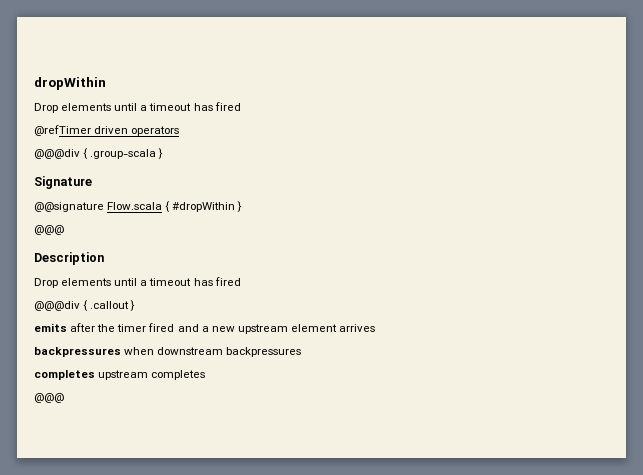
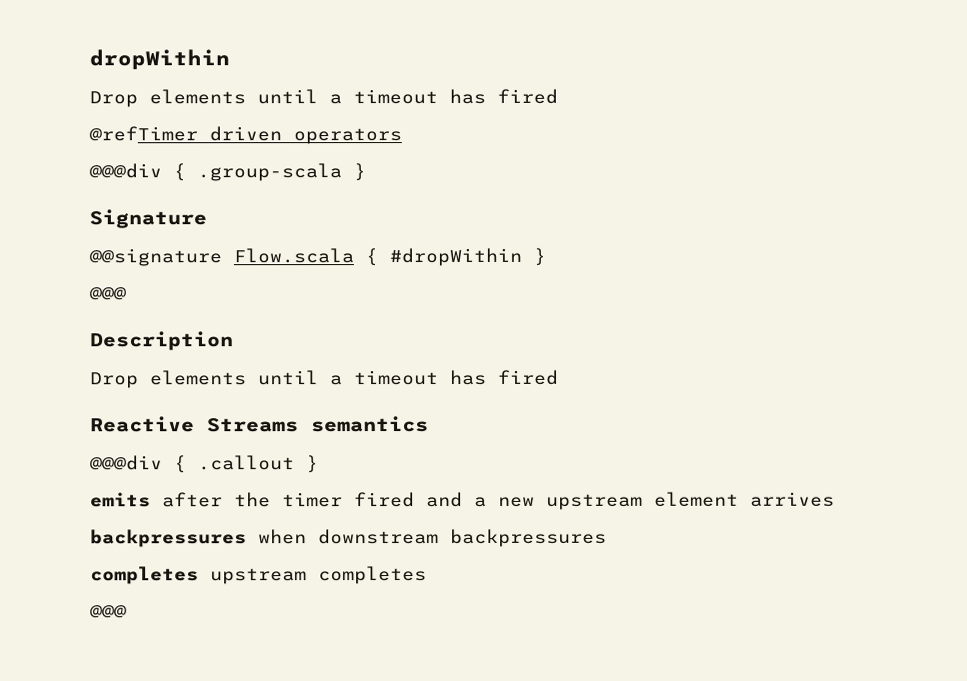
(241, 281) none -> [90,416,429,433] // Reactive Streams semantics

